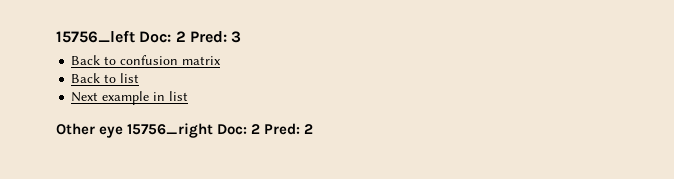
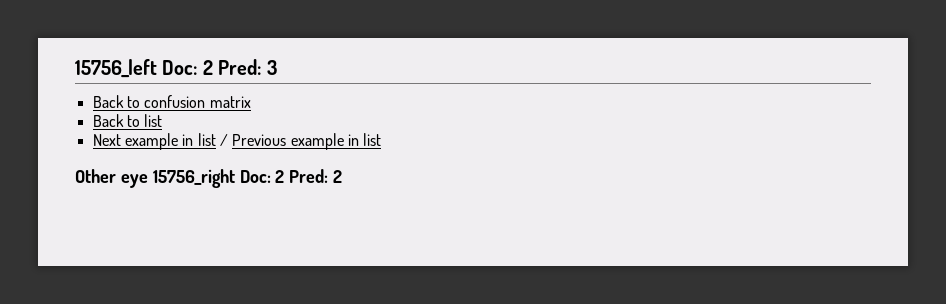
(189, 96) none -> [219,133,382,150] / Previous example in list

